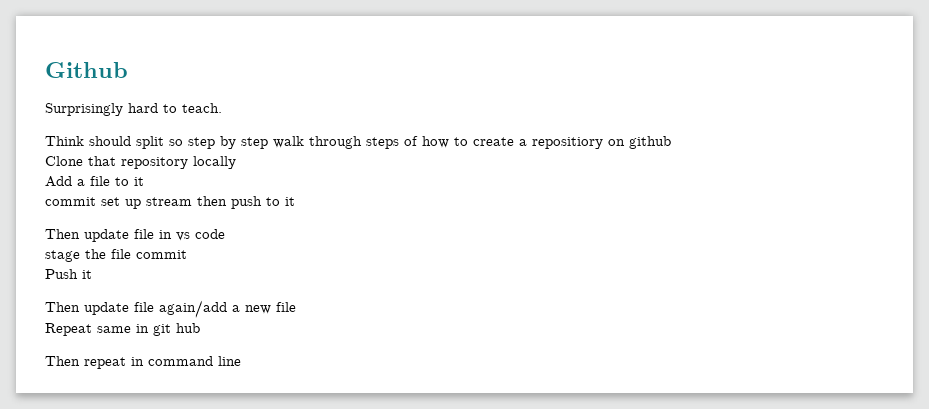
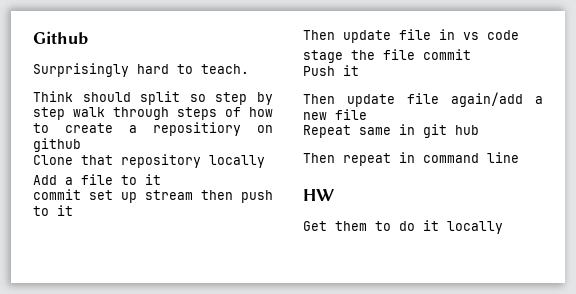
(241, 361) none -> [303,189,334,201] [303,220,503,234] // HW // Get them to do it locally

